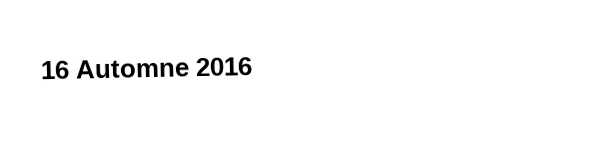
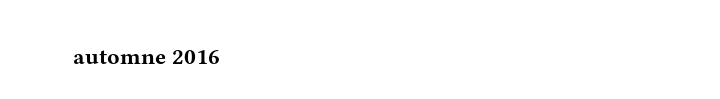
[40,58,191,80] 16 Automne -> [73,50,166,64] automne

